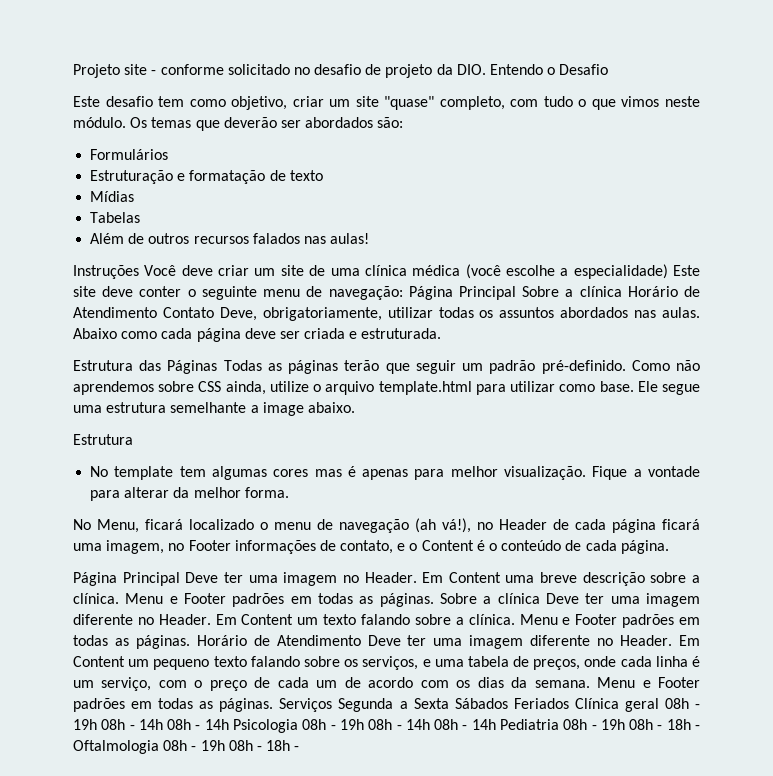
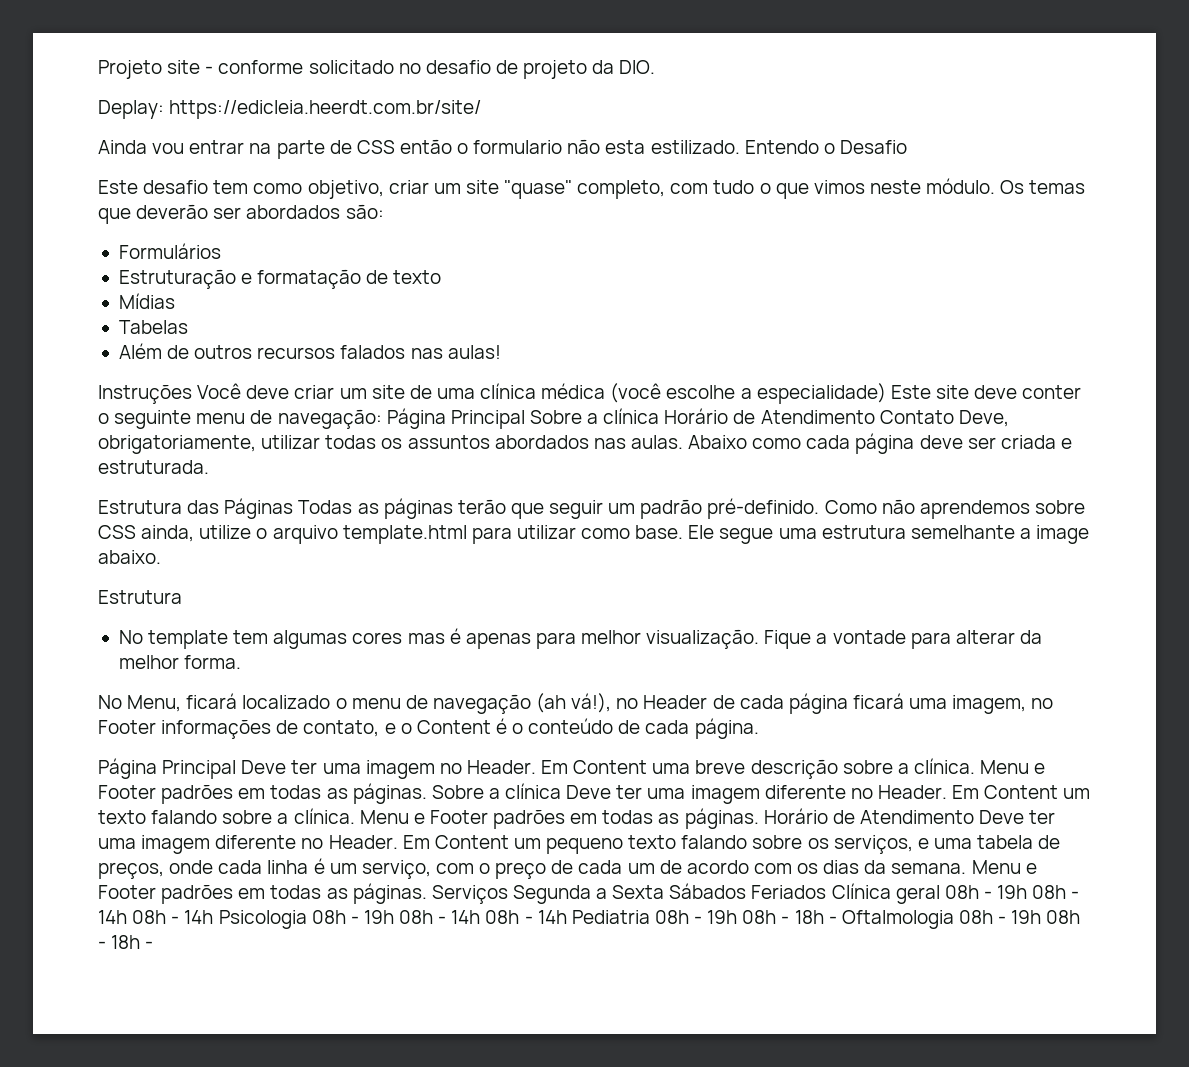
(486, 69) none -> [98,100,482,119] [98,139,740,159] // Deplay: https://edicleia.heerdt.com.br/site/ // Ainda vou entrar na parte de CSS então o formulario não esta estilizado.

